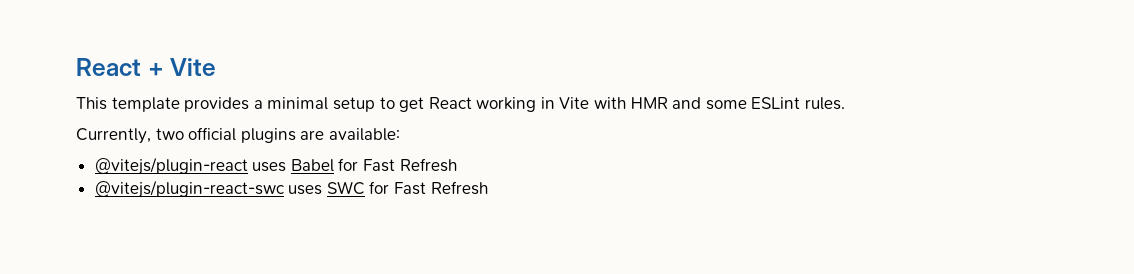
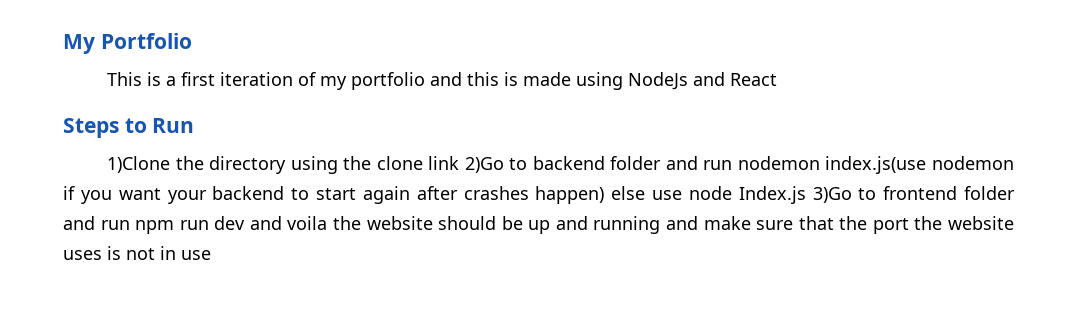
[76,58,217,76] [76,97,846,112] [76,127,400,144] [94,157,457,175] [94,180,488,198] React + Vite // This template provides a minimal setup to get React working in Vite with HMR and some ESLint rules. // Currently, two official plugins are available: // @vitejs/plugin-react uses Babel for Fast Refresh // @vitejs/plugin-react-swc uses SWC for Fast Refresh -> [63,33,192,54] [106,72,777,90] [63,118,195,138] [106,156,1014,174] [63,186,1016,204] [63,216,1014,234] [63,246,211,260] My Portfolio // This is a first iteration of my portfolio and this is made using NodeJs and React // Steps to Run // 1)Clone the directory using the clone link 2)Go to backend folder and run nodemon index.js(use nodemon if you want your backend to start again after crashes happen) else use node Index.js 3)Go to frontend folder and run npm run dev and voila the website should be up and running and make sure that the port the website uses is not in use

